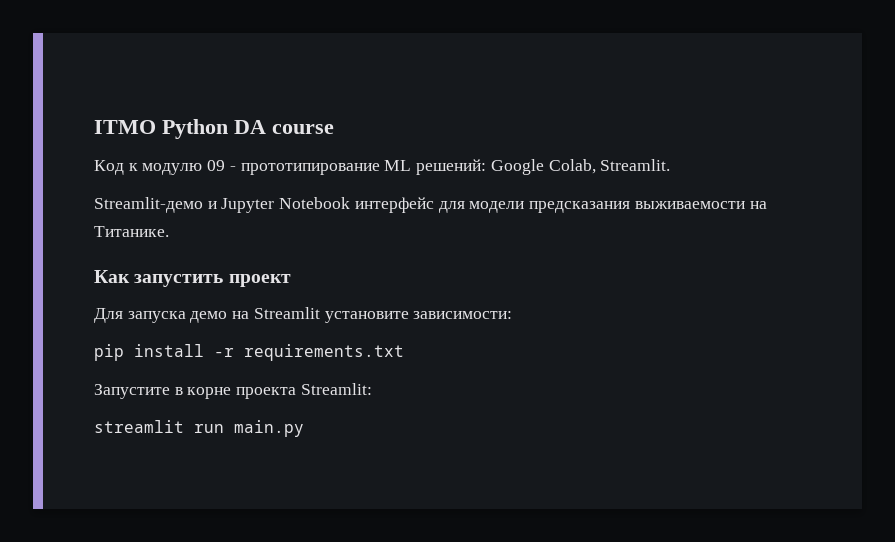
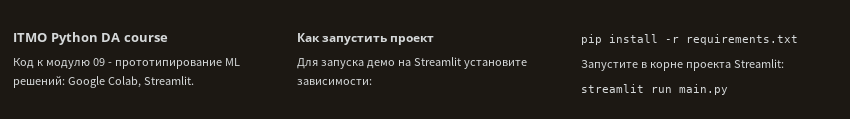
[94,197,767,213] [94,226,169,237] // Streamlit-демо и Jupyter Notebook интерфейс для модели предсказания выживаемости на Титанике. -> (194, 80) none

